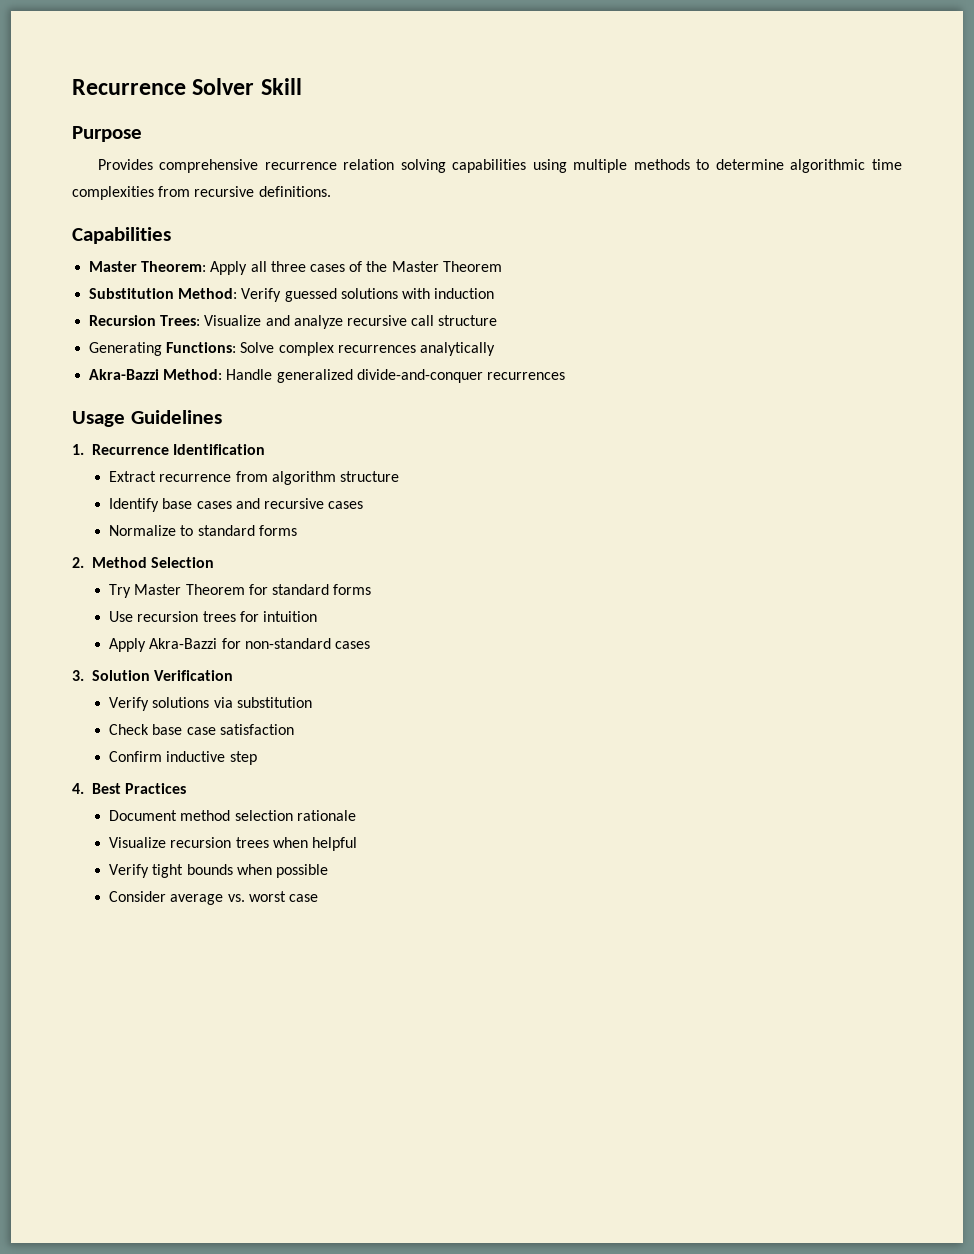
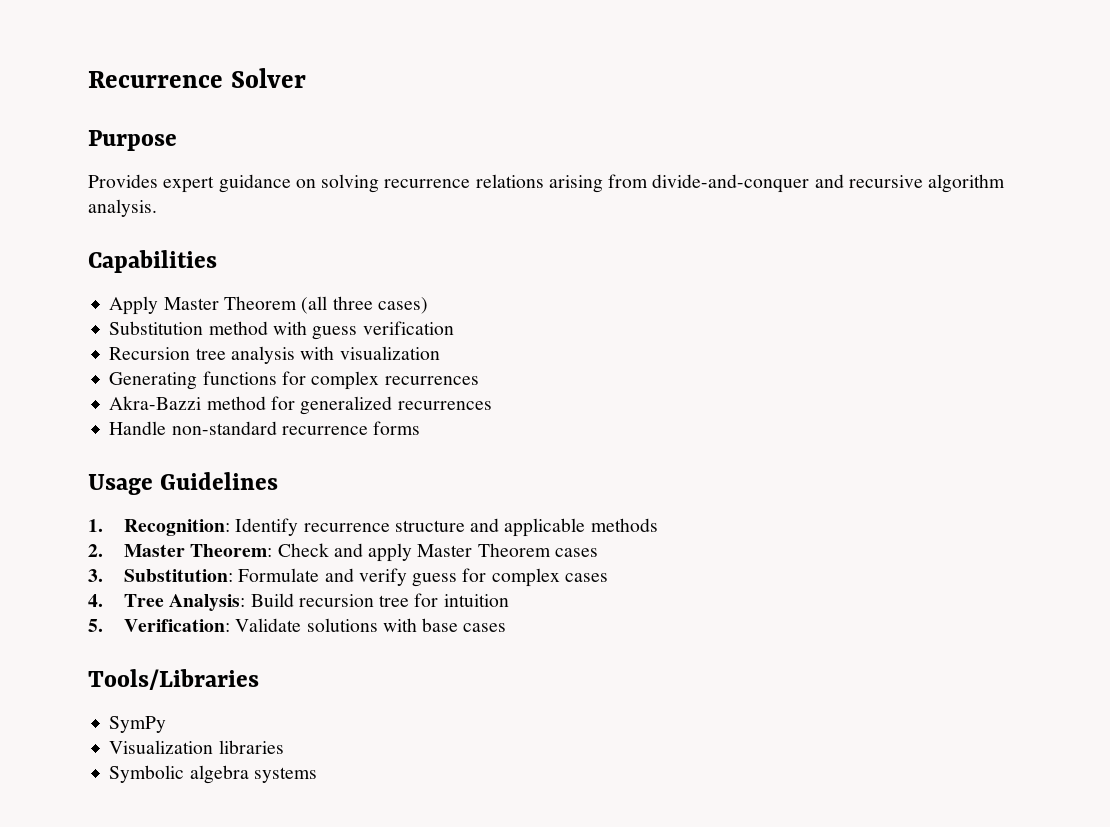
[260,78,302,95] Skill -> (306, 78) none
[159,159,902,173] [72,186,331,200] [72,227,171,244] [89,261,502,275] [89,288,495,302] [89,315,498,329] comprehensive recurrence relation solving capabilities using multiple methods to determine algorithmic time complexities from recursive definitions. // Capabilities // Master Theorem: Apply all three cases of the Master Theorem // Substitution Method: Verify guessed solutions with induction // Recursion Trees: Visualize and analyze recursive call structure -> [163,174,1006,193] [88,199,157,217] [88,250,217,273] [109,296,428,315] [109,321,454,340] [109,346,440,364] expert guidance on solving recurrence relations arising from divide-and-conquer and recursive algorithm analysis. // Capabilities // Apply Master Theorem (all three cases) // Substitution method with guess verification // Recursion tree analysis with visualization
[166,342,275,353] Functions: Solve -> [202,371,306,385] functions for
[419,342,495,356] [89,369,565,383] [72,410,222,427] [72,444,266,455] [109,471,399,485] [109,498,364,512] [109,525,297,536] [72,557,215,568] [109,584,372,598] [109,611,317,622] [109,638,370,652] [72,670,234,681] [109,697,312,711] [109,724,294,735] [109,751,257,765] [72,783,187,794] [109,810,356,821] [109,837,357,851] [109,864,328,878] [109,891,318,905] analytically // Akra-Bazzi Method: Handle generalized divide-and-conquer recurrences // Usage Guidelines // 1. Recurrence Identification // Extract recurrence from algorithm structure // Identify base cases and recursive cases // Normalize to standard forms // 2. Method Selection // Try Master Theorem for standard forms // Use recursion trees for intuition // Apply Akra-Bazzi for non-standard cases // 3. Solution Verification // Verify solutions via substitution // Check base case satisfaction // Confirm inductive step // 4. Best Practices // Document method selection rationale // Visualize recursion trees when helpful // Verify tight bounds when possible // Consider average vs. worst case -> [109,396,492,415] [109,421,421,435] [88,472,279,495] [88,518,658,537] [88,543,598,562] [88,568,608,587] [88,593,509,611] [88,618,507,632] [88,669,259,690] [109,716,167,733] [109,740,284,754] [109,765,317,784] // Akra-Bazzi method for generalized recurrences // Handle non-standard recurrence forms // Usage Guidelines // 1. Recognition: Identify recurrence structure and applicable methods // 2. Master Theorem: Check and apply Master Theorem cases // 3. Substitution: Formulate and verify guess for complex cases // 4. Tree Analysis: Build recursion tree for intuition // 5. Verification: Validate solutions with base cases // Tools/Libraries // SymPy // Visualization libraries // Symbolic algebra systems

